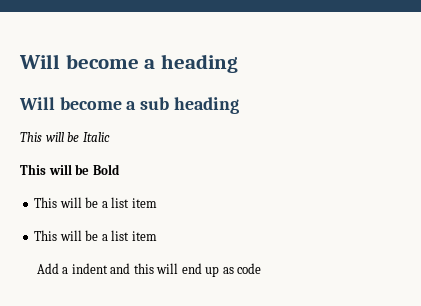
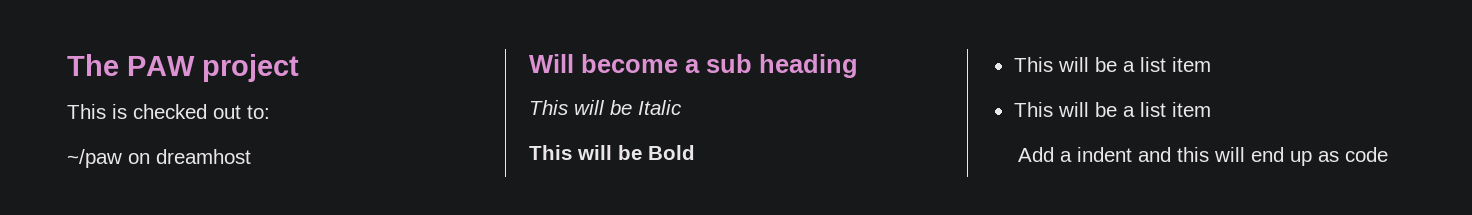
[19,54,238,73] Will become a heading -> [67,54,299,82] [67,104,270,119] [67,149,251,168] The PAW project // This is checked out to: // ~/paw on dreamhost

